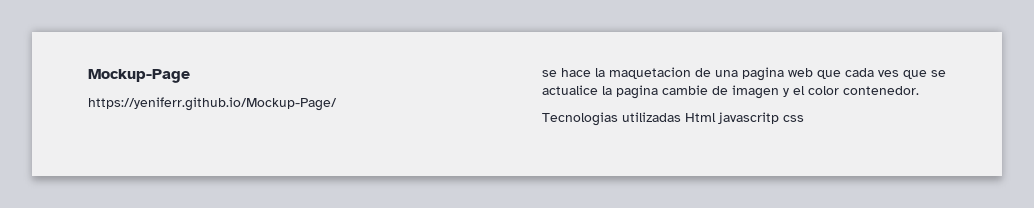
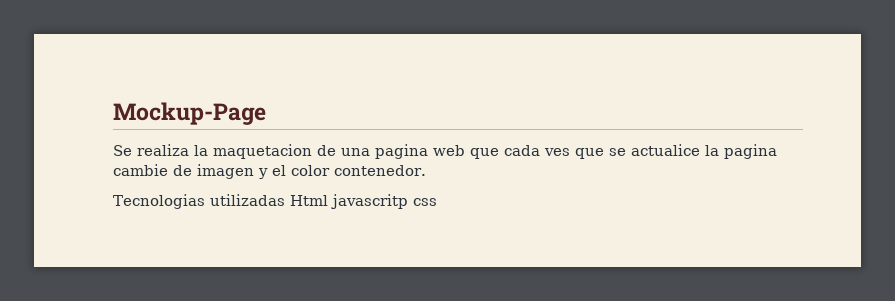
[88,97,337,111] [542,68,591,77] https://yeniferr.github.io/Mockup-Page/ // se hace -> [113,144,189,156] Se realiza

